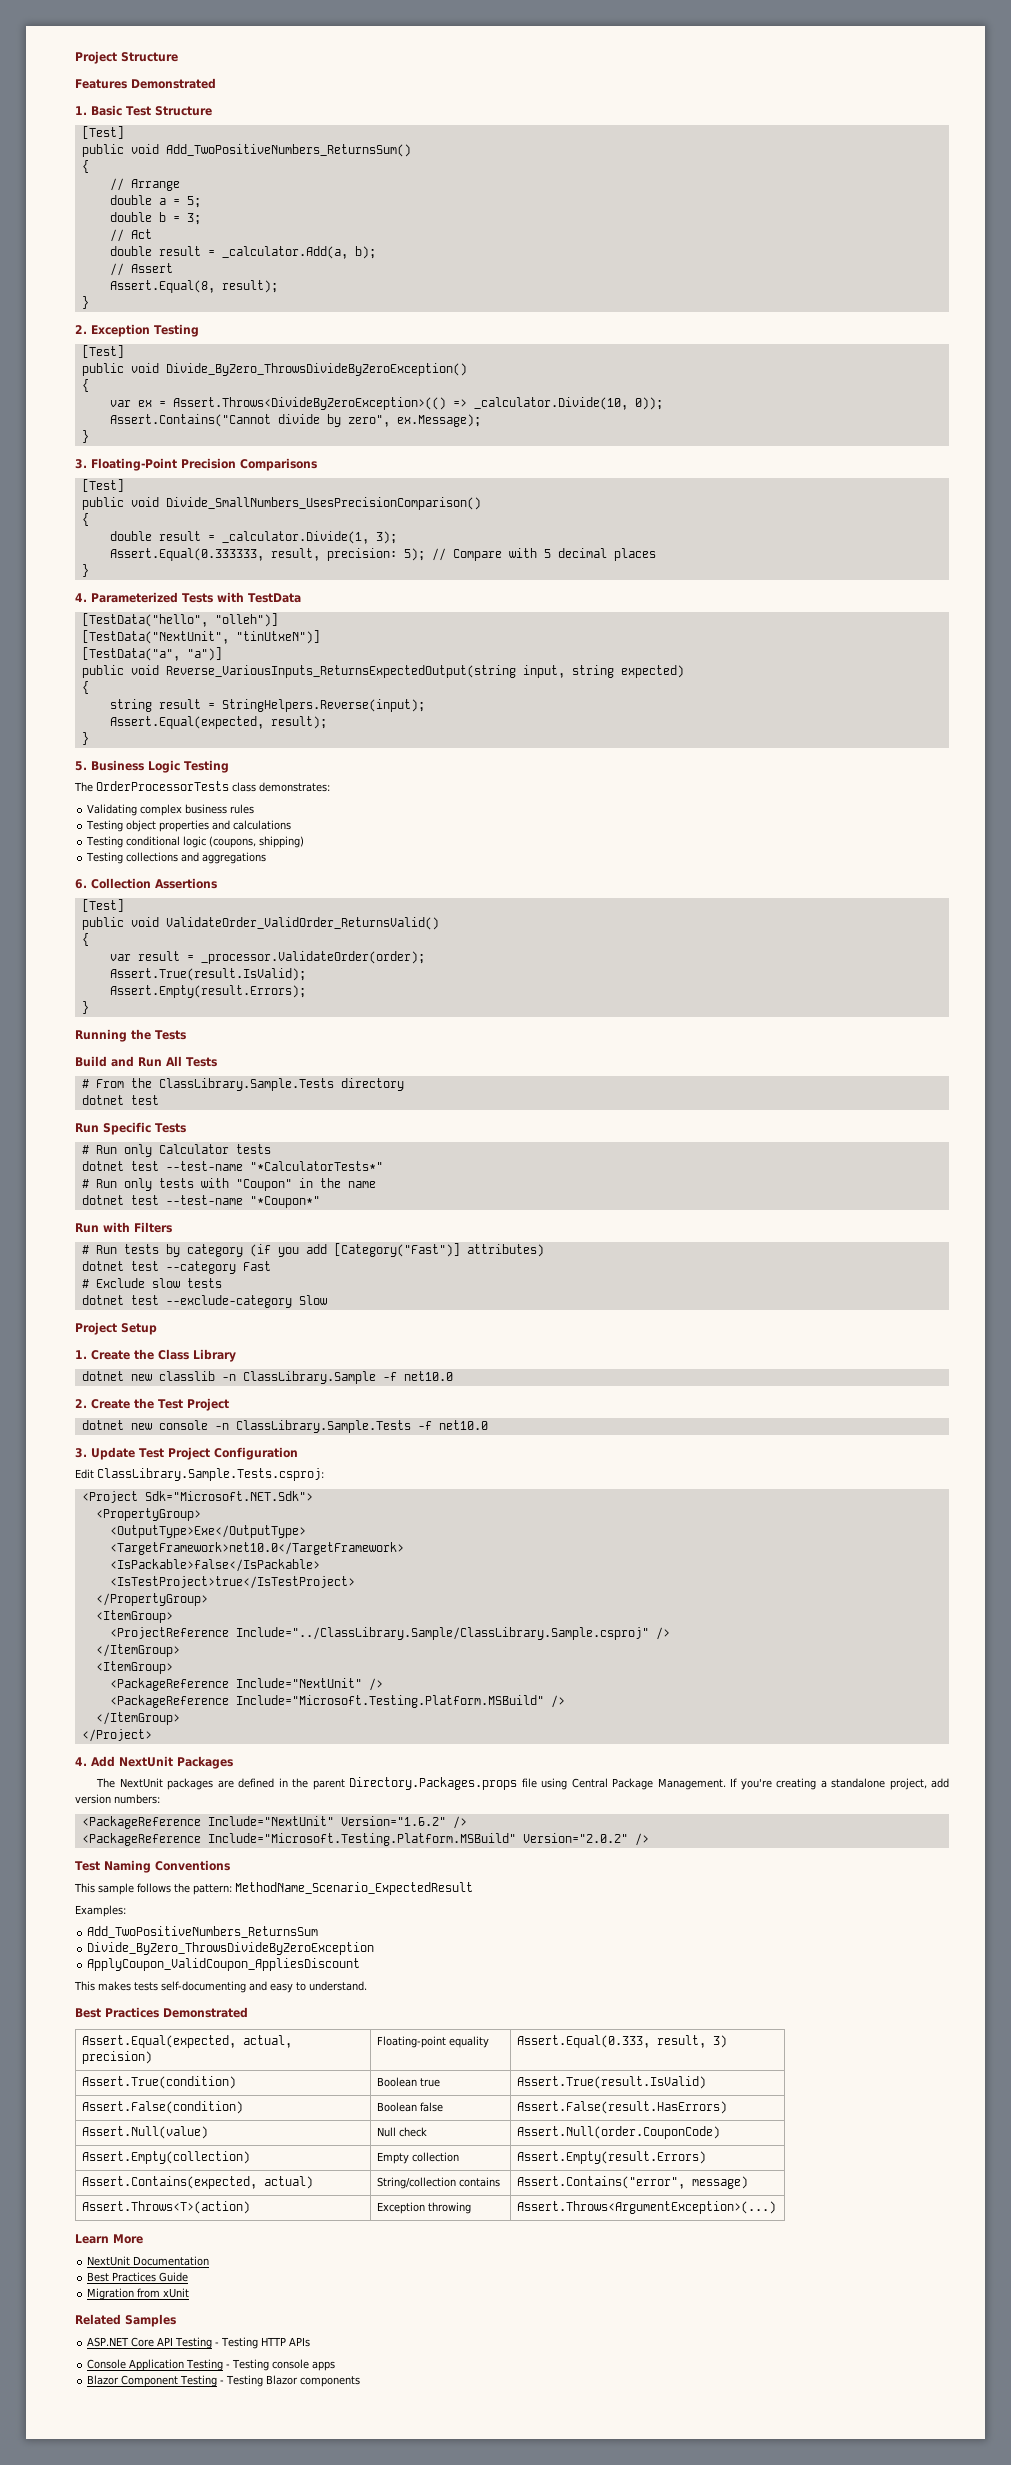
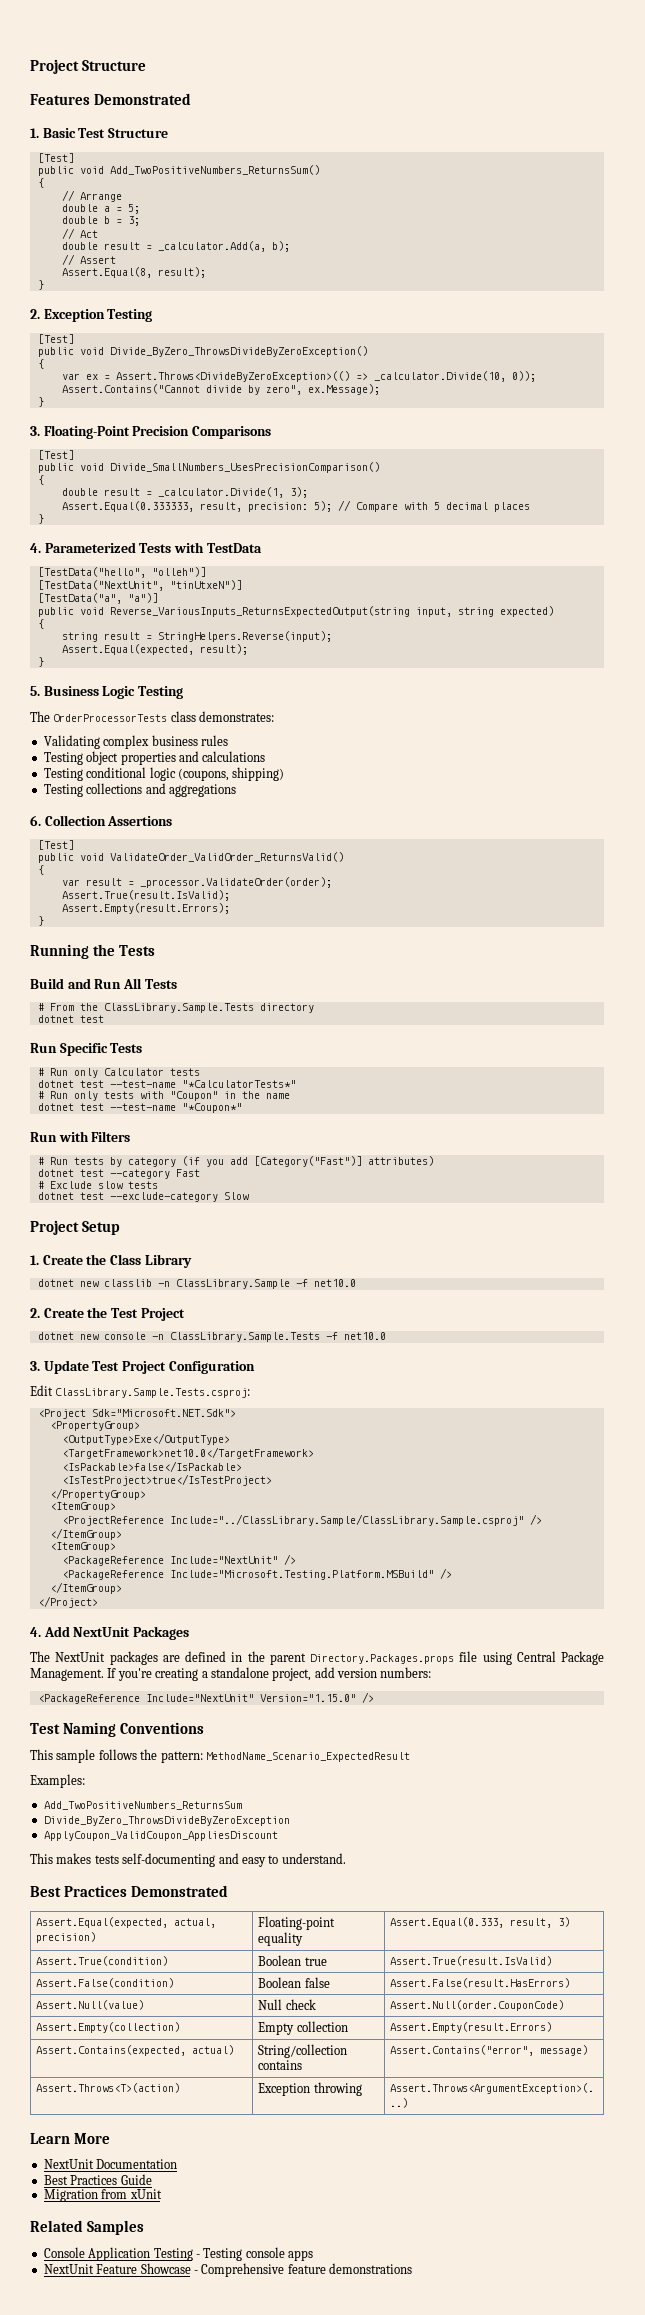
[340,1816,467,1829] [81,1833,628,1846] Version="1.6.2" /> // <PackageReference Include="Microsoft.Testing.Platform.MSBuild" Version="2.0.2" -> [259,1694,356,1702] Version="1.15.0"
[87,2337,311,2349] // ASP.NET Core API Testing - Testing HTTP APIs -> (144, 2227) none
[87,2375,361,2387] Blazor Component Testing - Testing Blazor components -> [43,2263,412,2277] NextUnit Feature Showcase - Comprehensive feature demonstrations

